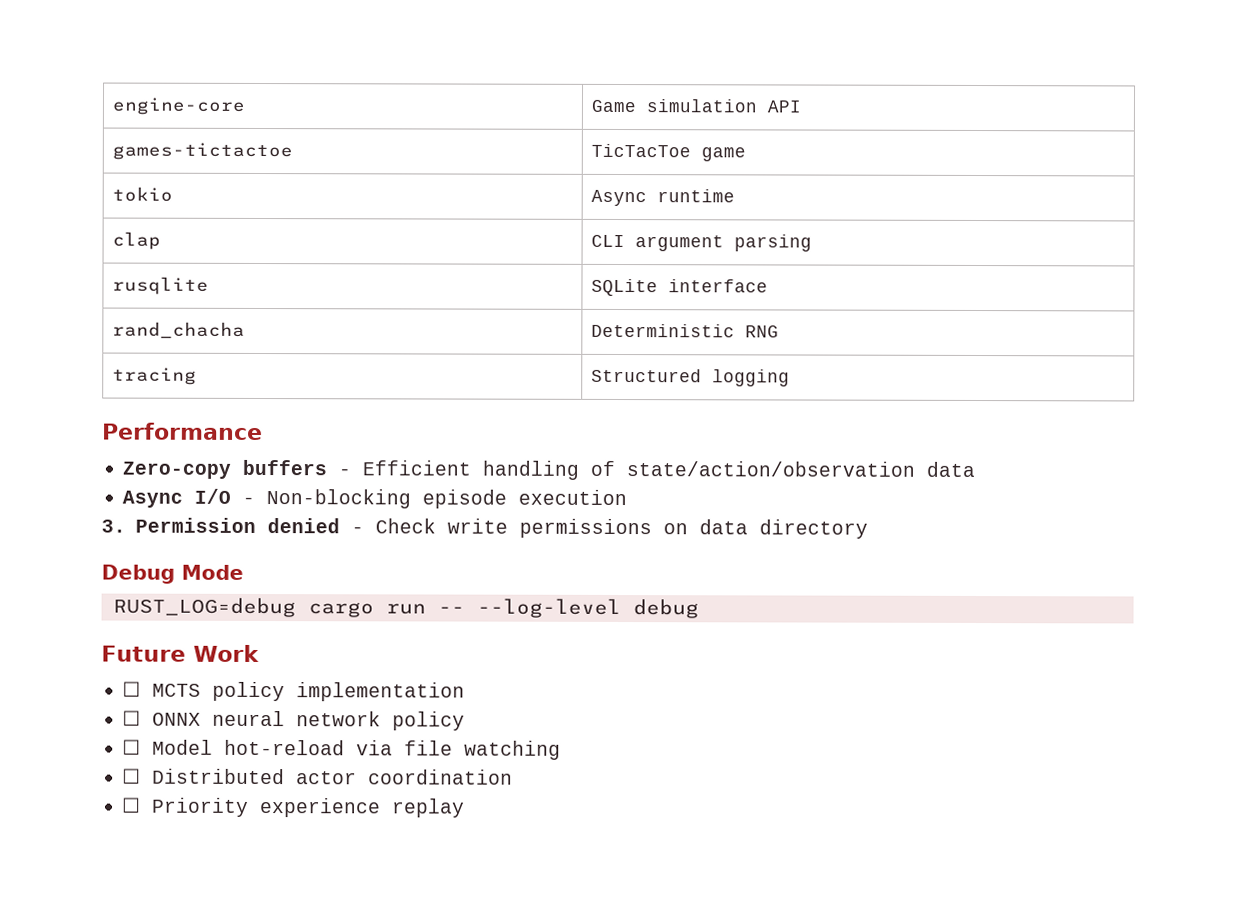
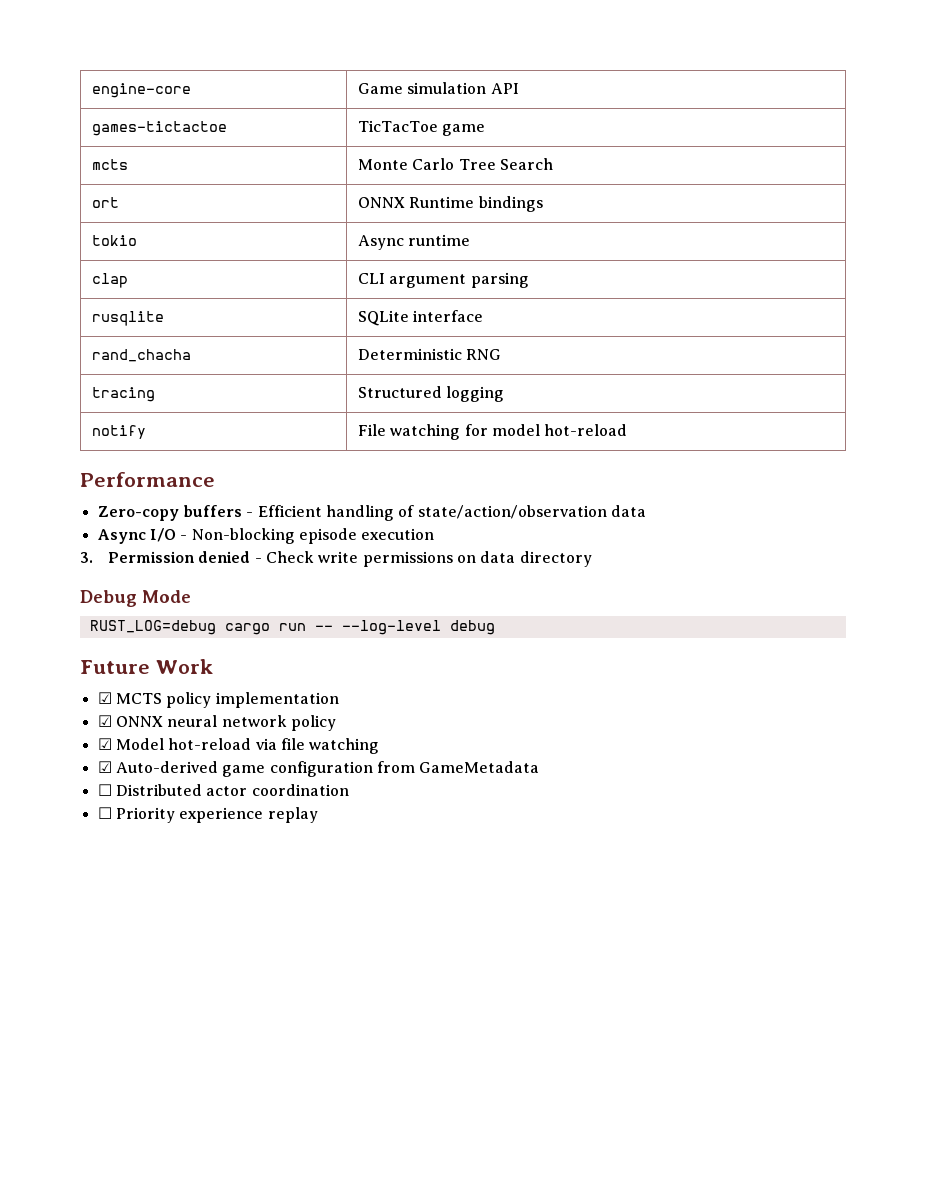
(746, 154) none -> [92,159,129,170] [358,158,554,170] [92,197,120,208] [358,196,543,212] // mcts | Monte Carlo Tree Search // ort | ONNX Runtime bindings
(790, 378) none -> [92,425,147,439] [358,424,628,440] // notify | File watching for model hot-reload
[122,681,142,697] ☐ -> [97,692,112,704] ☑
[122,710,142,726] ☐ -> [97,715,112,727] ☑
[122,739,142,755] ☐ -> [97,738,112,750] ☑
(562, 750) none -> [97,761,540,777] // ☑ Auto-derived game configuration from GameMetadata

